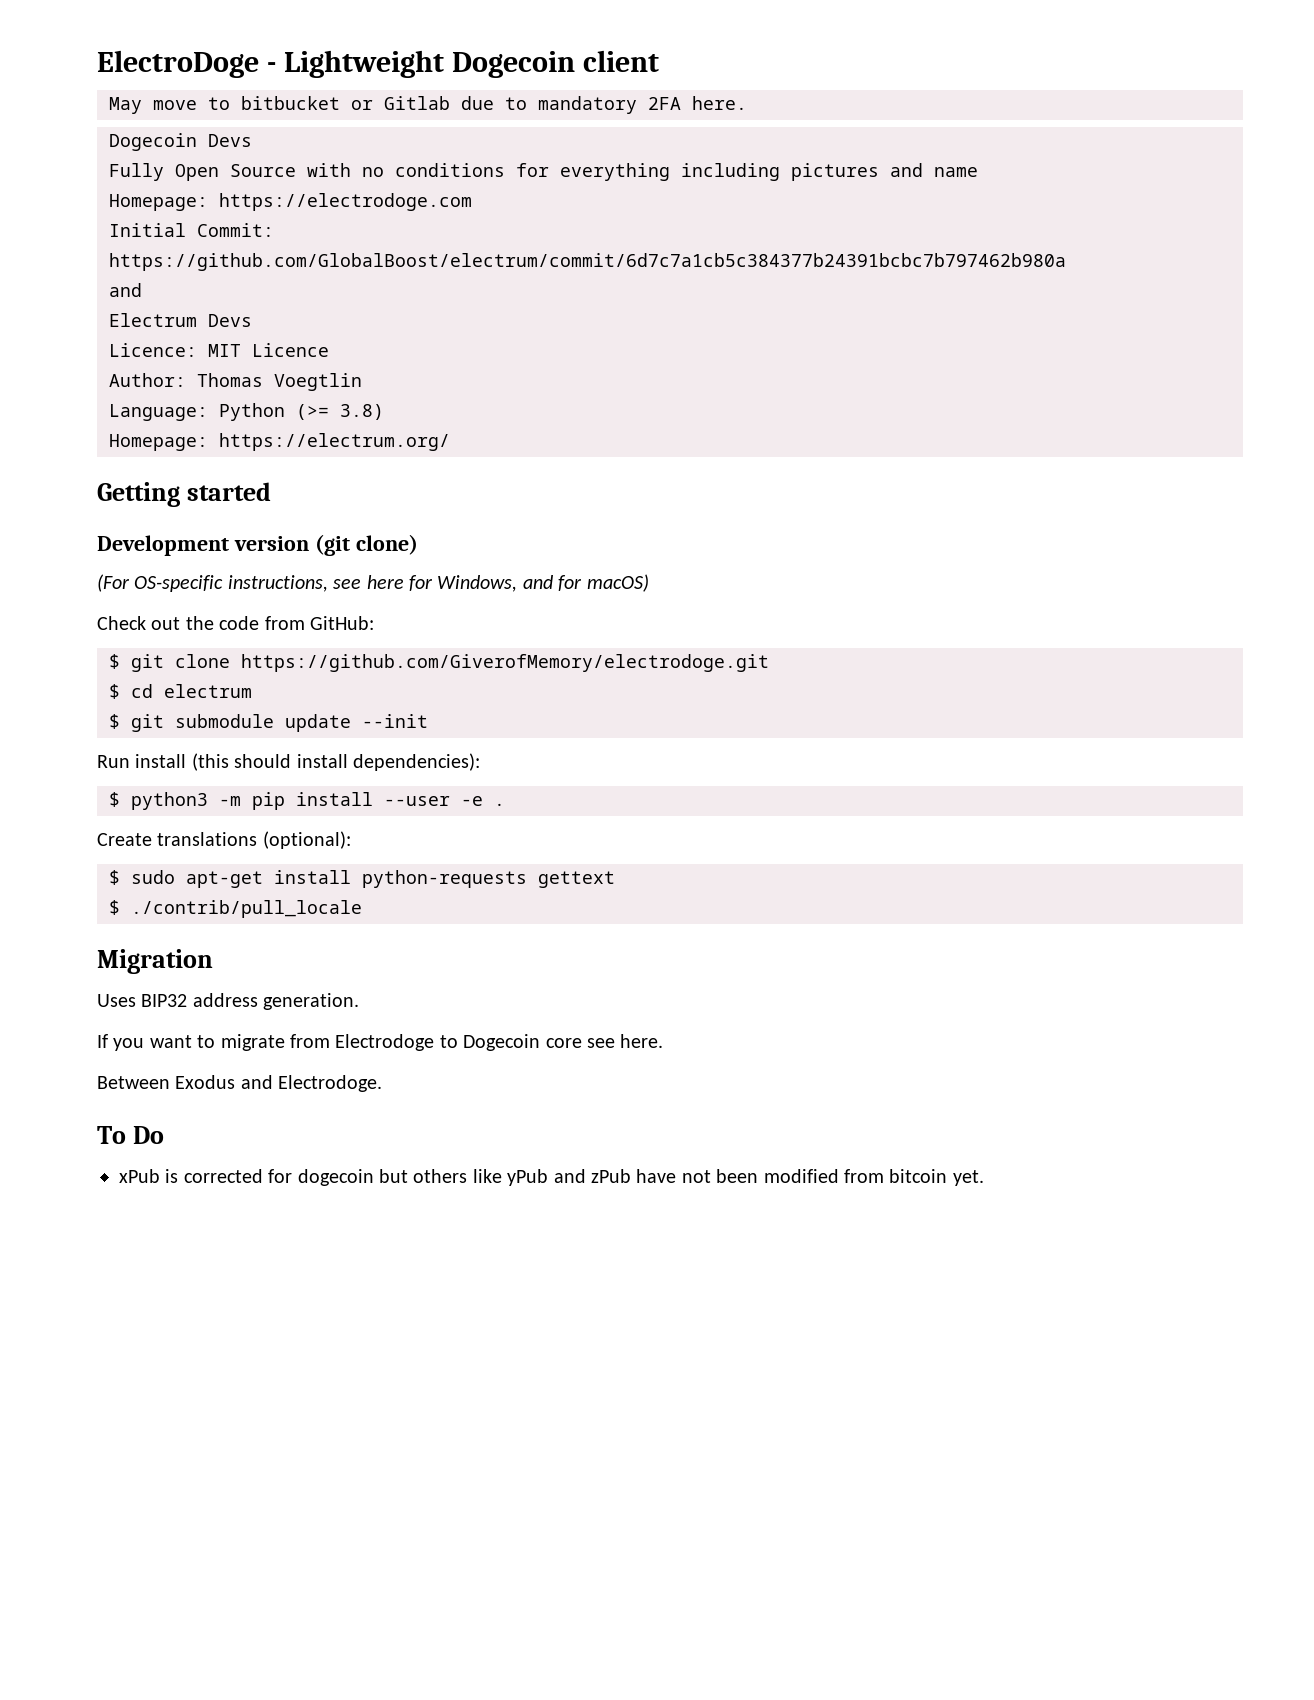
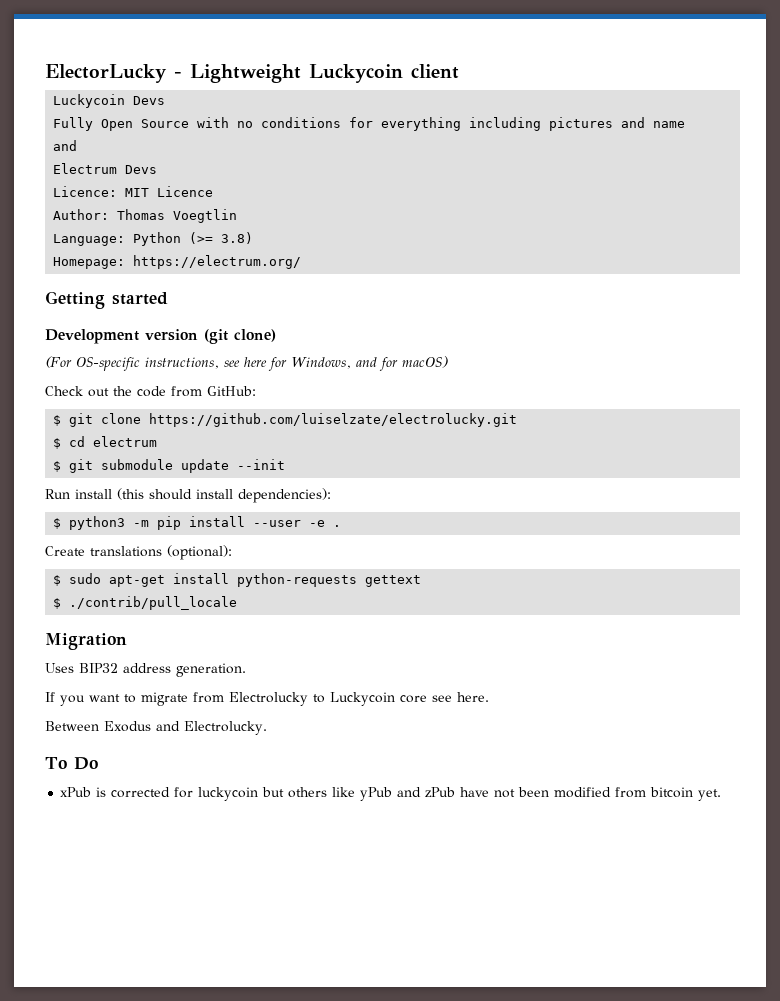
[97,50,259,78] ElectroDoge -> [45,64,167,83] ElectorLucky
[452,51,576,78] Dogecoin -> [309,64,403,83] Luckycoin
[109,96,747,114] [109,133,197,151] May move to bitbucket or Gitlab due to mandatory 2FA here. // Dogecoin -> [53,94,126,108] Luckycoin
[109,193,472,211] [109,223,274,237] [109,253,1066,271] // Homepage: https://electrodoge.com // Initial Commit: https://github.com/GlobalBoost/electrum/commit/6d7c7a1cb5c384377b24391bcbc7b797462b980a -> (686, 124) none
[241,654,769,672] https://github.com/GiverofMemory/electrodoge.git -> [149,413,518,427] https://github.com/luiselzate/electrolucky.git
[335,1034,541,1051] Electrodoge to Dogecoin -> [229,692,395,706] Electrolucky to Luckycoin
[278,1075,383,1092] Electrodoge. -> [184,721,267,735] Electrolucky.
[297,1169,374,1186] dogecoin -> [198,787,259,801] luckycoin

